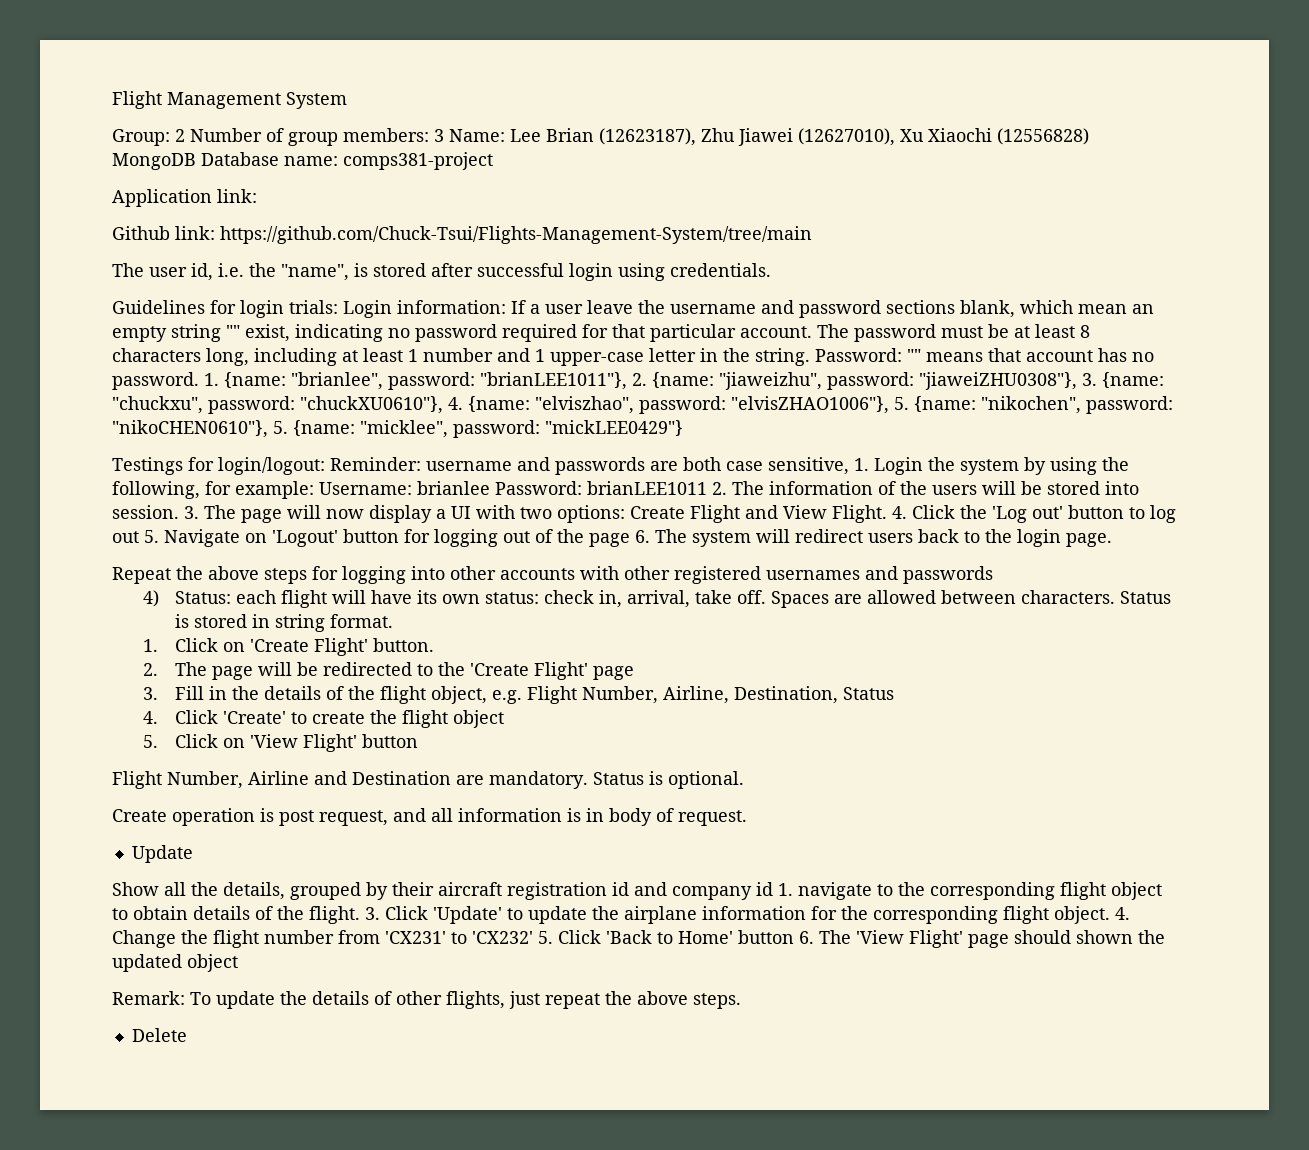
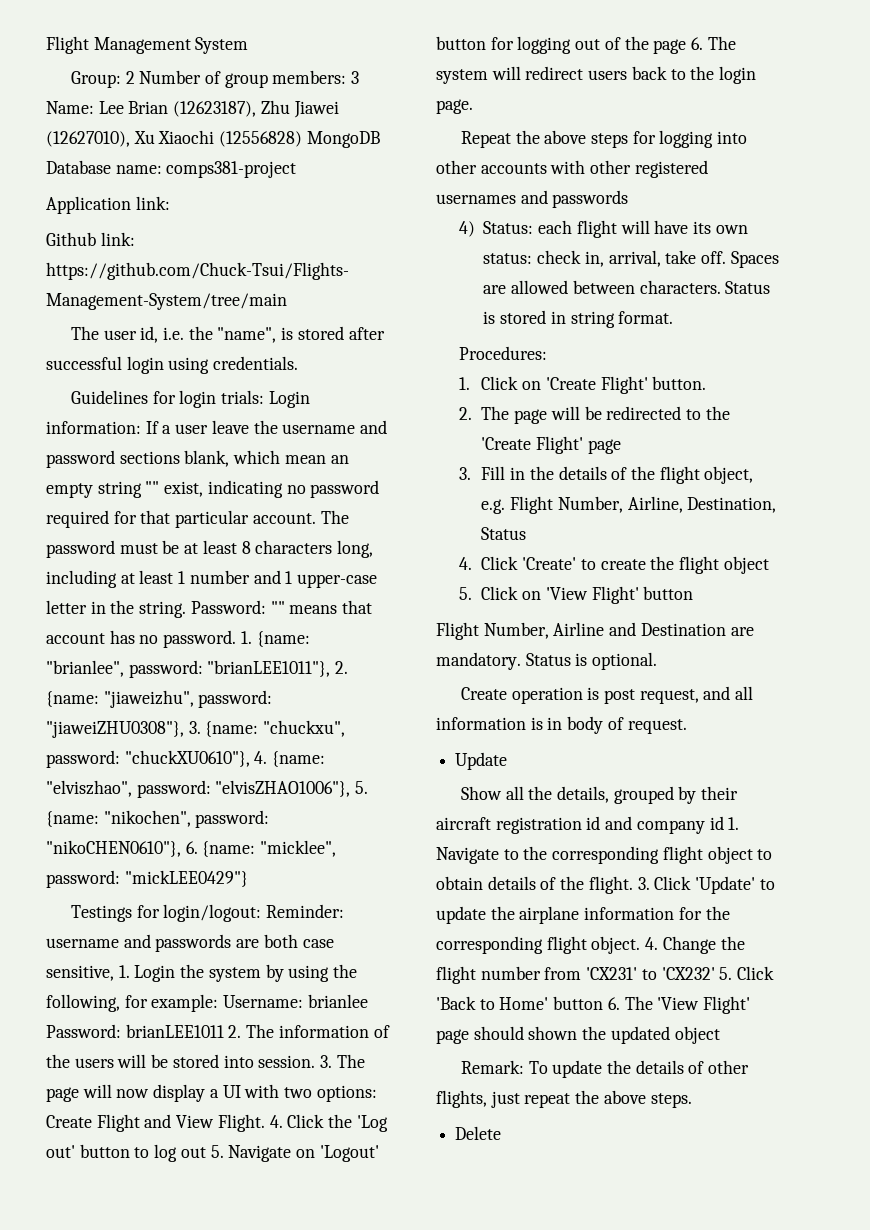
[273,421,288,434] 5. -> [185,841,198,854] 6.
(393, 621) none -> [458,346,547,360] // Procedures:
[798,882,872,900] navigate -> [436,847,499,864] Navigate

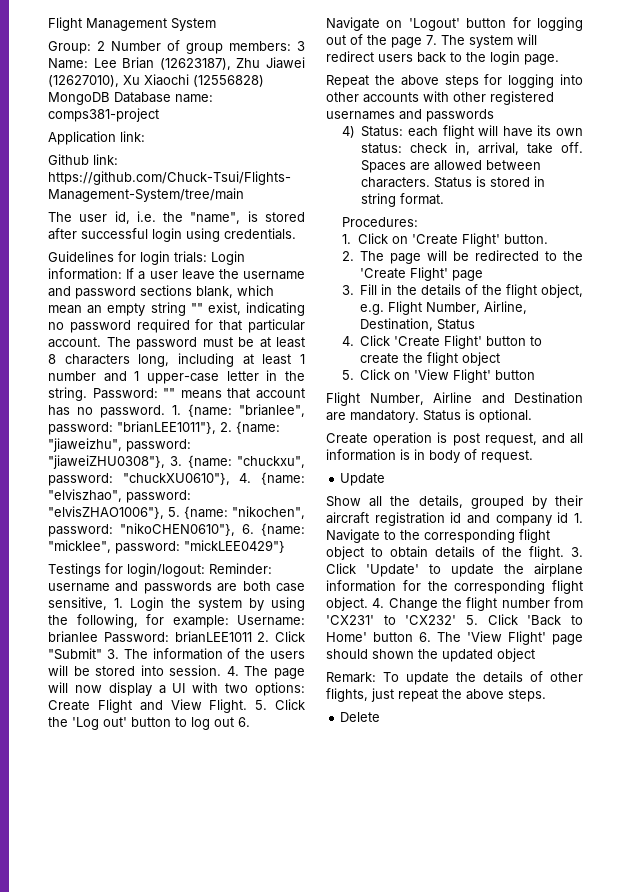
(242, 1031) none -> [275,631,305,642] [48,648,119,660] Click "Submit" 3.
[320,1055,333,1068] 3. -> [226,666,239,676] 4.
[269,1115,283,1128] 4. -> [255,700,268,710] 5.
[210,1145,224,1158] 5. -> [238,717,250,727] 6.
[691,37,704,50] 6. -> [426,35,437,45] 7.
[522,557,577,570] 'Create' -> [394,335,527,349] 'Create Flight' button

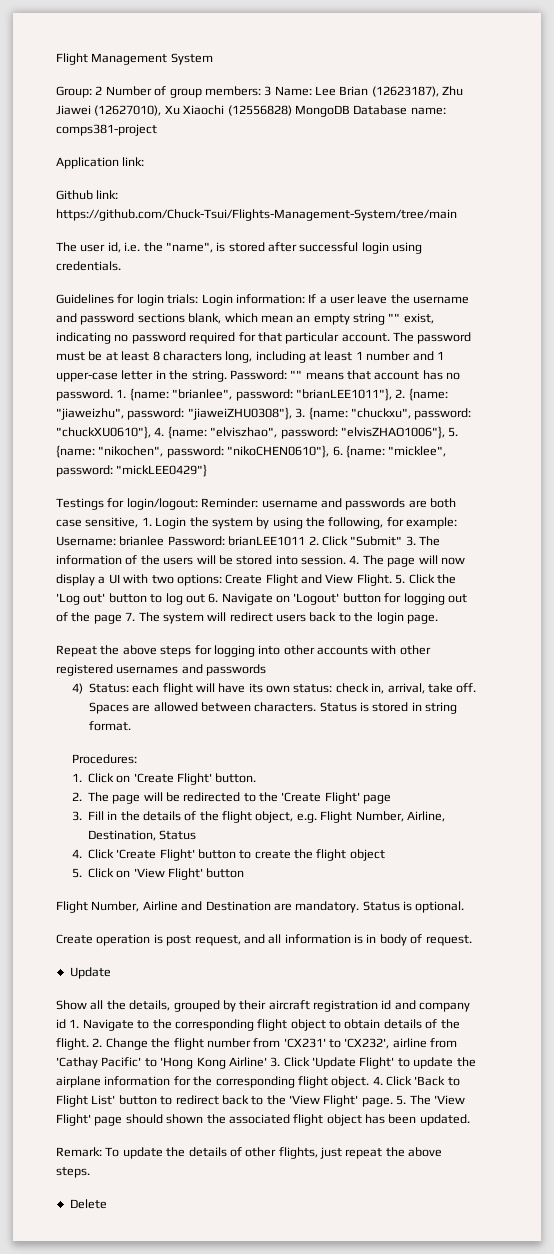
[571,547,583,557] [326,563,419,577] 3. Click 'Update' -> [92,1038,458,1050] [56,1057,395,1069] 2. Change the flight number from 'CX231' to 'CX232', airline from 'Cathay Pacific' to 'Hong Kong Airline' 3. Click 'Update Flight'
[388,597,583,611] [326,614,583,626] [326,632,431,642] Change the flight number from 'CX231' to 'CX232' 5. Click 'Back to Home' button 6. -> [386,1076,460,1086] [56,1095,407,1107] Click 'Back to Flight List' button to redirect back to the 'View Flight' page. 5.
[442,648,535,662] updated object -> [228,1114,470,1126] associated flight object has been updated.

